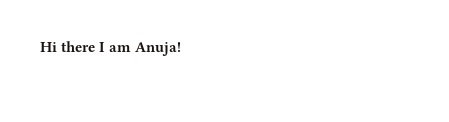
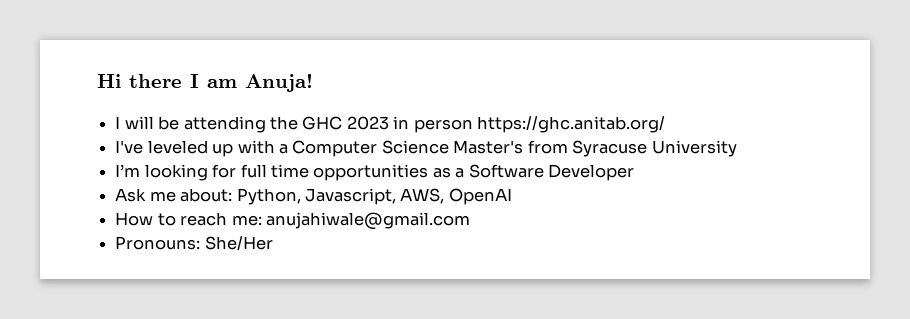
(182, 49) none -> [115,116,666,133] [115,140,737,157] [115,164,635,181] [115,188,512,205] [115,212,470,230] [115,236,273,250] // I will be attending the GHC 2023 in person https://ghc.anitab.org/ // I've leveled up with a Computer Science Master's from Syracuse University // I’m looking for full time opportunities as a Software Developer // Ask me about: Python, Javascript, AWS, OpenAI // How to reach me: anujahiwale@gmail.com // Pronouns: She/Her

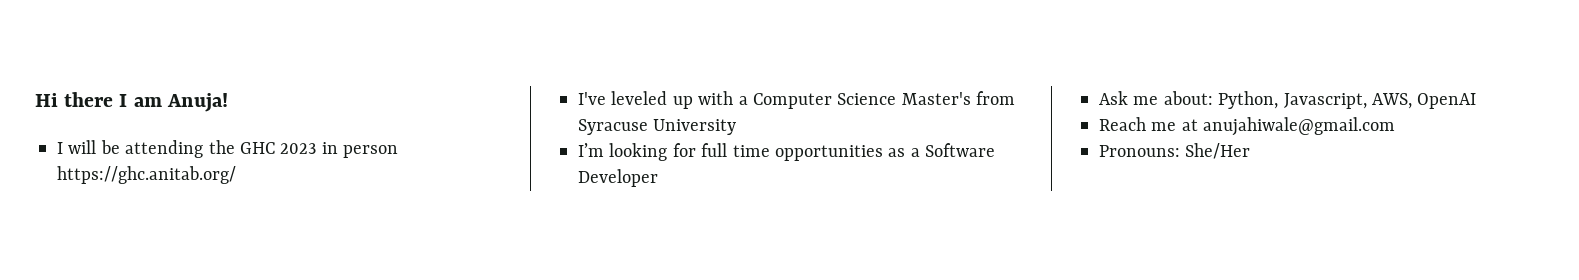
[115,212,262,226] How to reach me: -> [1099,117,1198,131] Reach me at

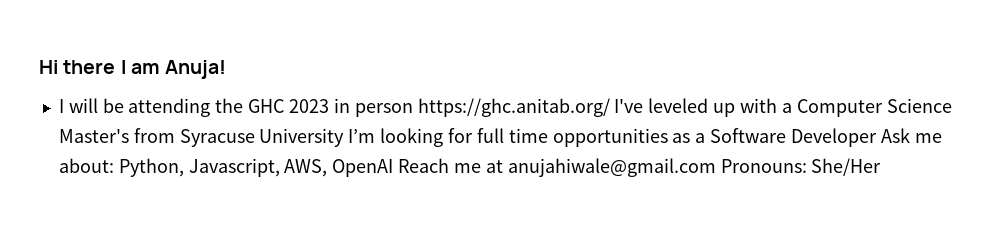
(236, 175) // -> (610, 107) none
(737, 127) // -> (345, 137) none
(658, 178) // -> (877, 137) none
(1477, 101) // -> (394, 168) none
(1396, 126) // -> (716, 167) none

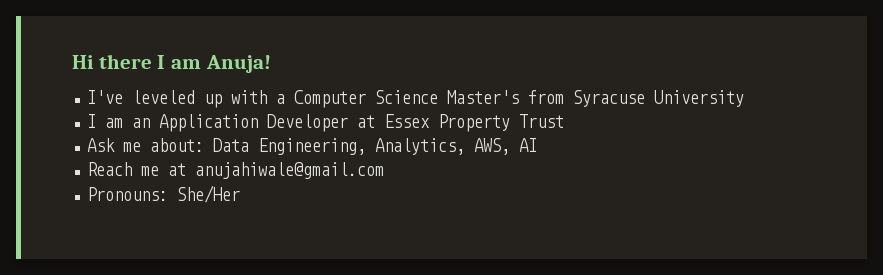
[58,98,610,117] I will be attending the GHC 2023 in person https://ghc.anitab.org/ -> (271, 64) none
[348,128,942,147] [58,158,394,177] I’m looking for full time opportunities as a Software Developer Ask me about: Python, Javascript, AWS, OpenAI -> [87,114,565,132] [87,138,538,155] // I am an Application Developer at Essex Property Trust // Ask me about: Data Engineering, Analytics, AWS, AI //
(716, 167) none -> (385, 170) //

